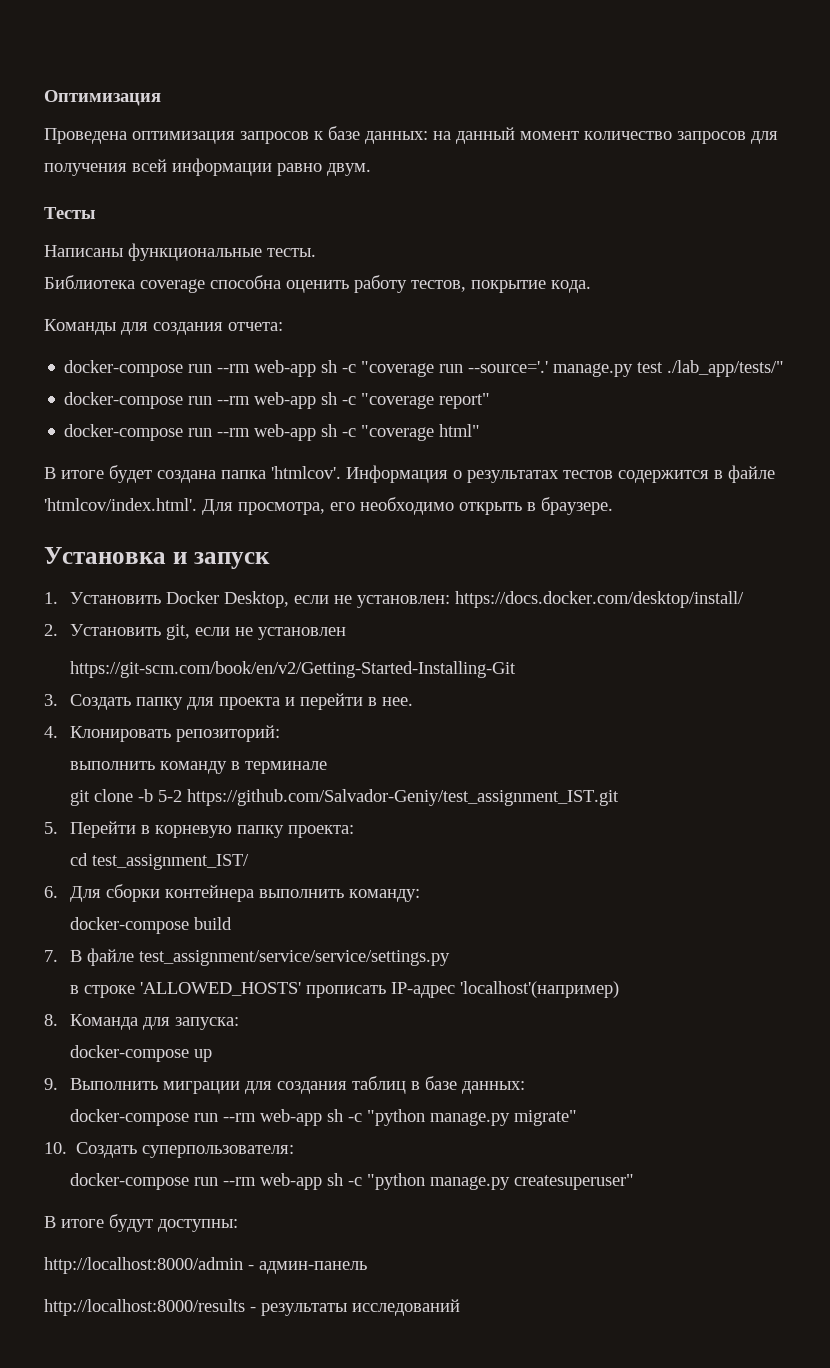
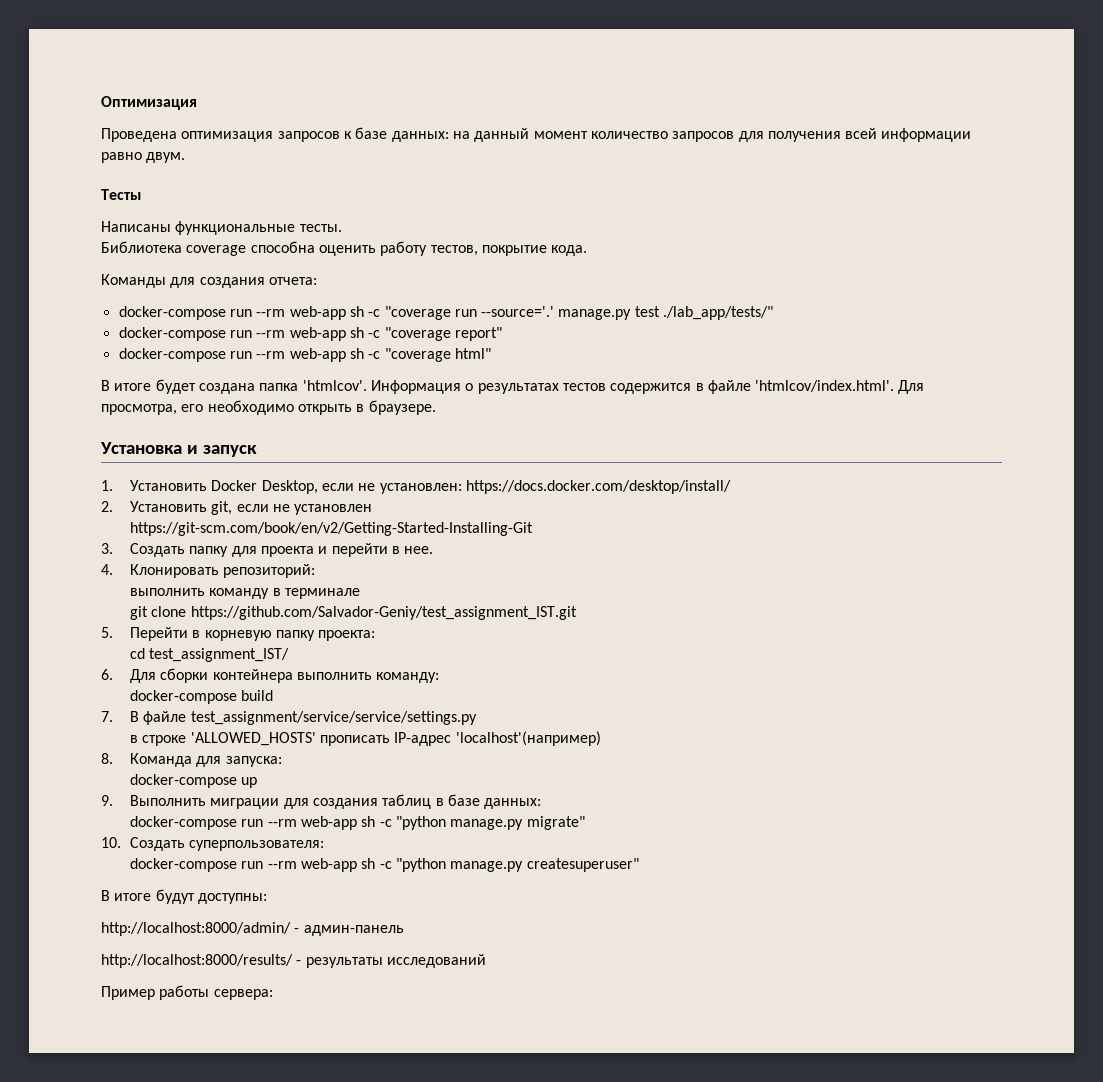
[138,789,183,802] -b 5-2 -> (187, 611) none
[44,1257,243,1274] http://localhost:8000/admin -> [101,922,291,936] http://localhost:8000/admin/
[44,1299,245,1316] http://localhost:8000/results -> [101,954,293,968] http://localhost:8000/results/
(460, 1307) none -> [101,985,273,1000] // Пример работы сервера:

